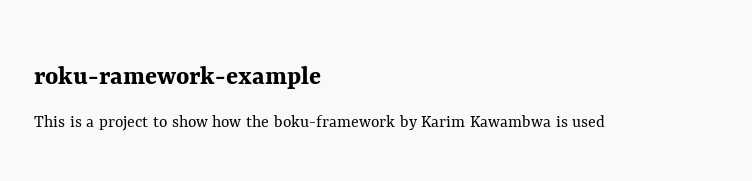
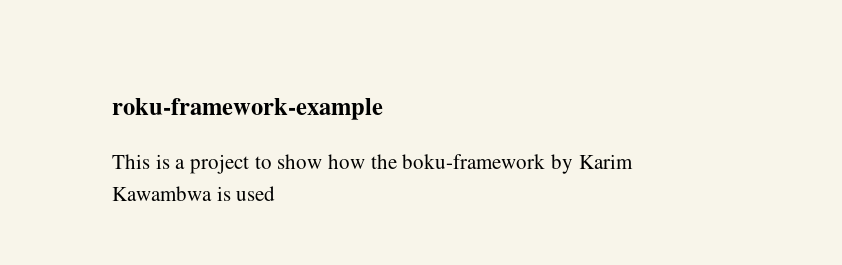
[34,66,321,89] roku-ramework-example -> [112,98,383,120] roku-framework-example

